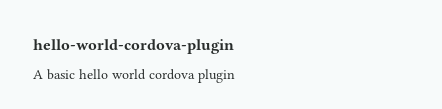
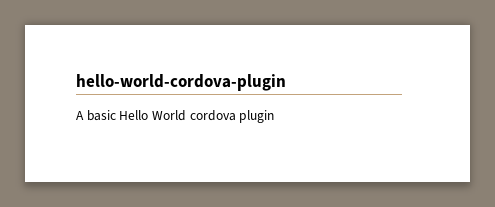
[79,69,146,80] hello world -> [119,110,186,121] Hello World

